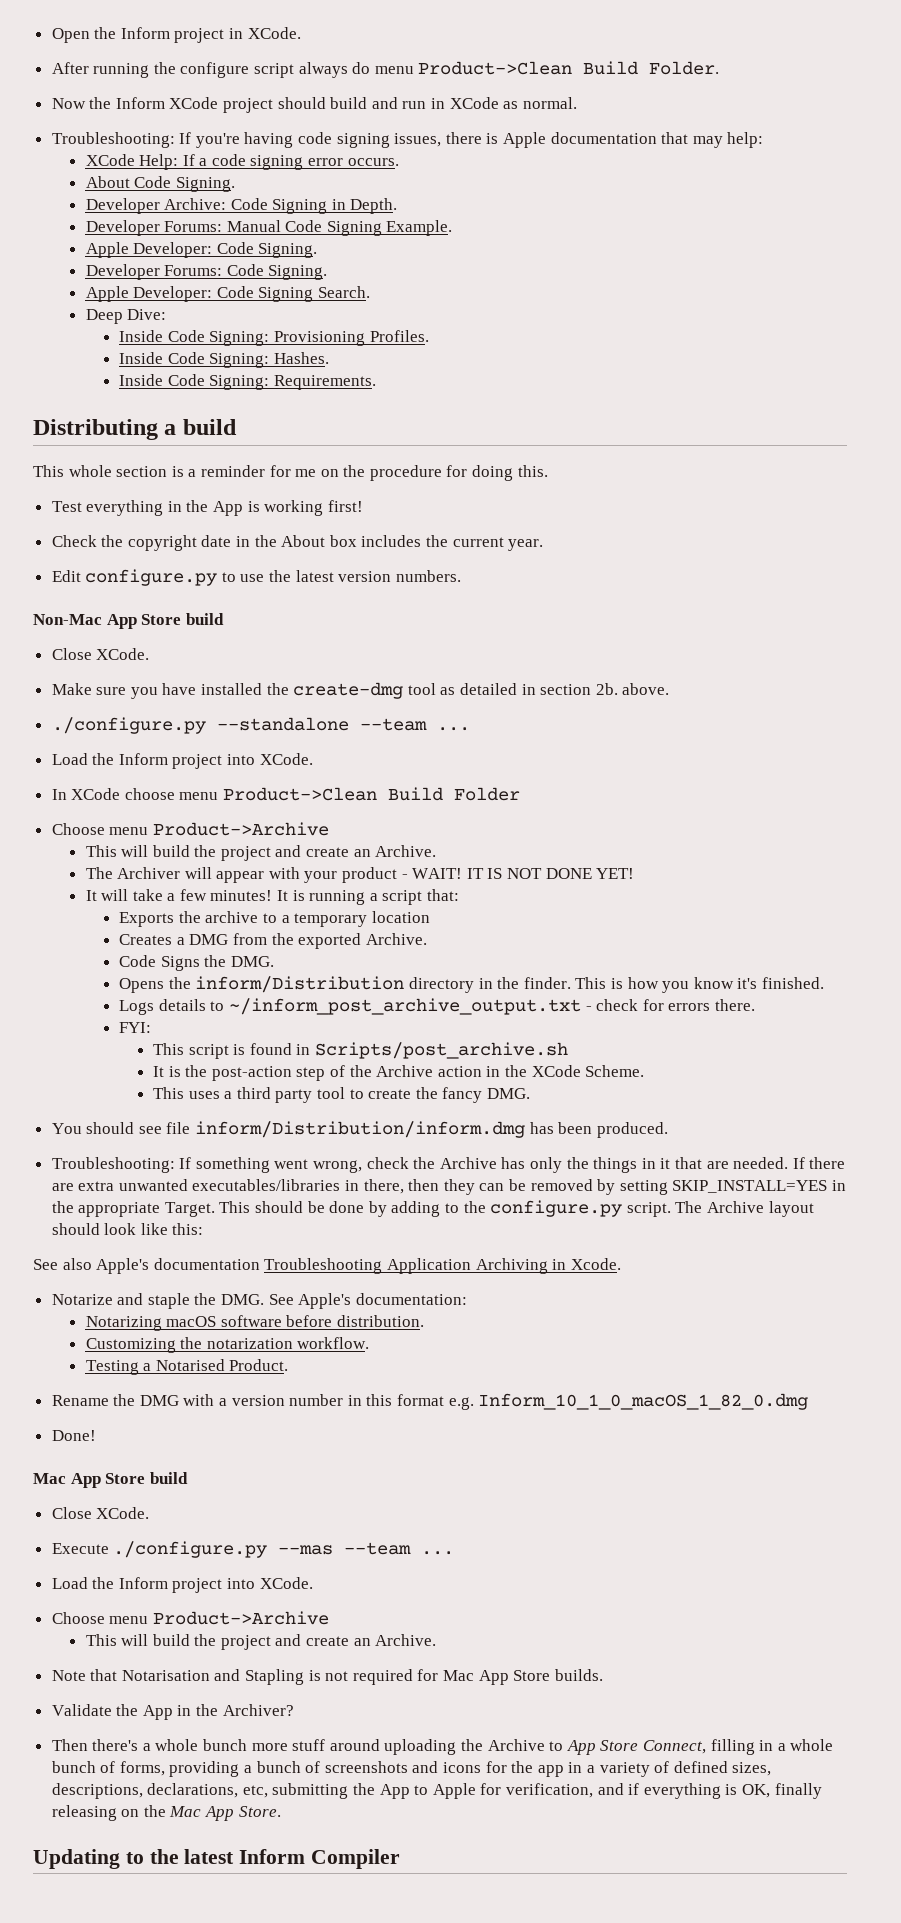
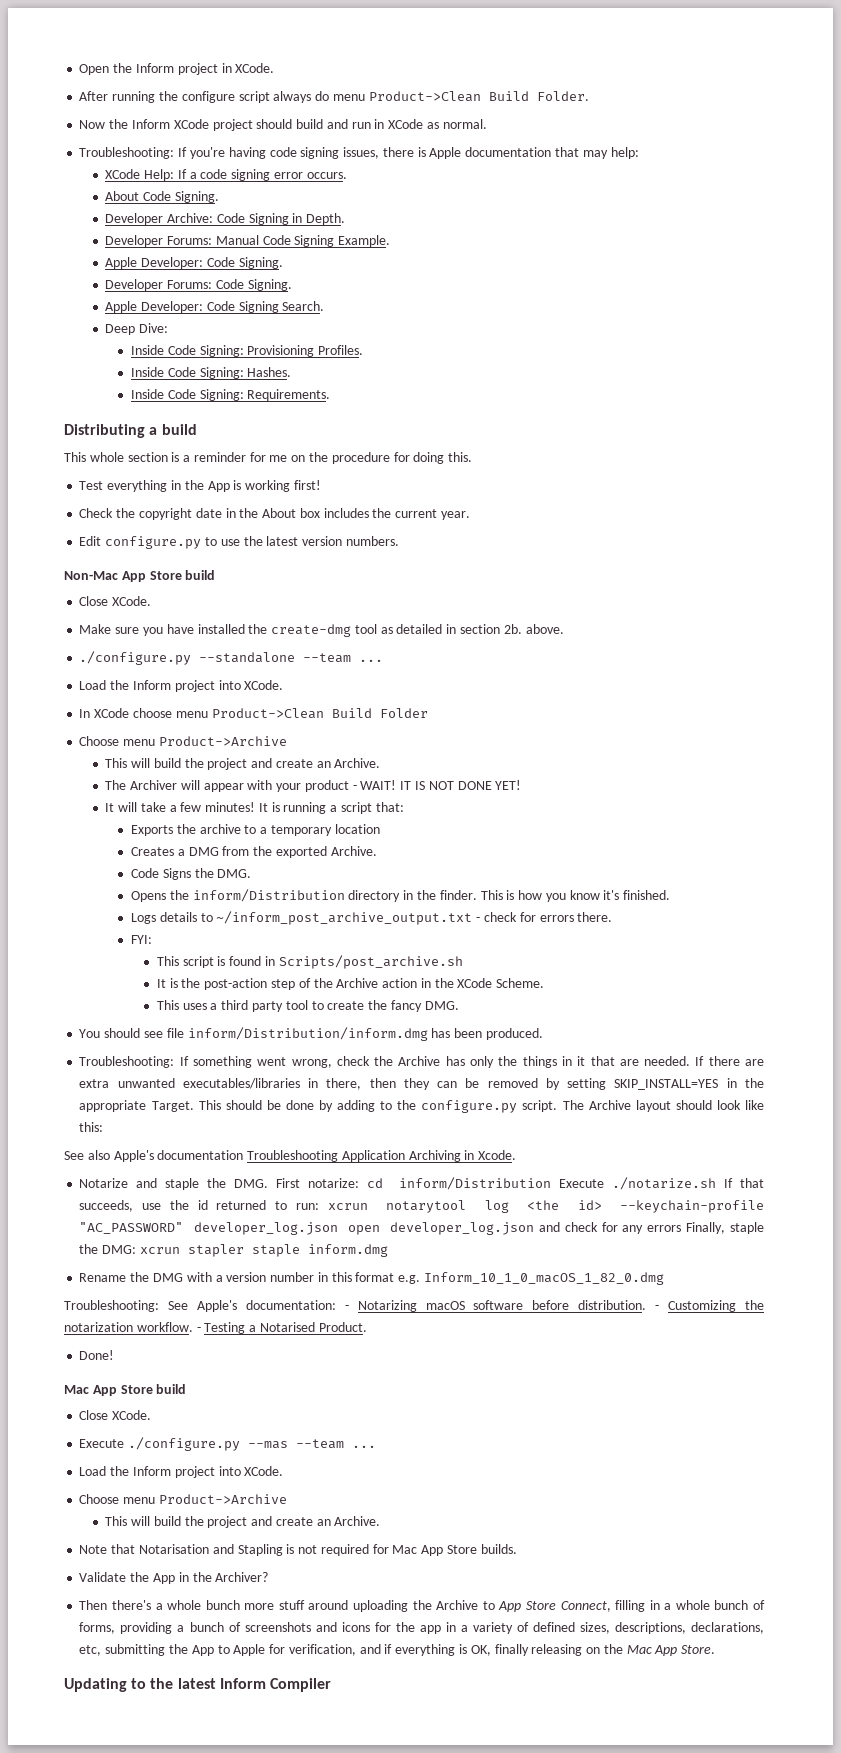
[268,1293,467,1309] [85,1315,424,1331] [85,1337,370,1353] [85,1359,289,1375] See Apple's documentation: // Notarizing macOS software before distribution. // Customizing the notarization workflow. // Testing a Notarised Product. -> [275,1177,764,1190] [79,1200,764,1213] [79,1222,765,1235] [79,1244,388,1257] First notarize: cd inform/Distribution Execute ./notarize.sh If that succeeds, use the id returned to run: xcrun notarytool log <the id> --keychain-profile "AC_PASSWORD" developer_log.json open developer_log.json and check for any errors Finally, staple the DMG: xcrun stapler staple inform.dmg
(809, 1401) none -> [64,1300,764,1312] [64,1322,367,1334] // Troubleshooting: See Apple's documentation: - Notarizing macOS software before distribution. - Customizing the notarization workflow. - Testing a Notarised Product.

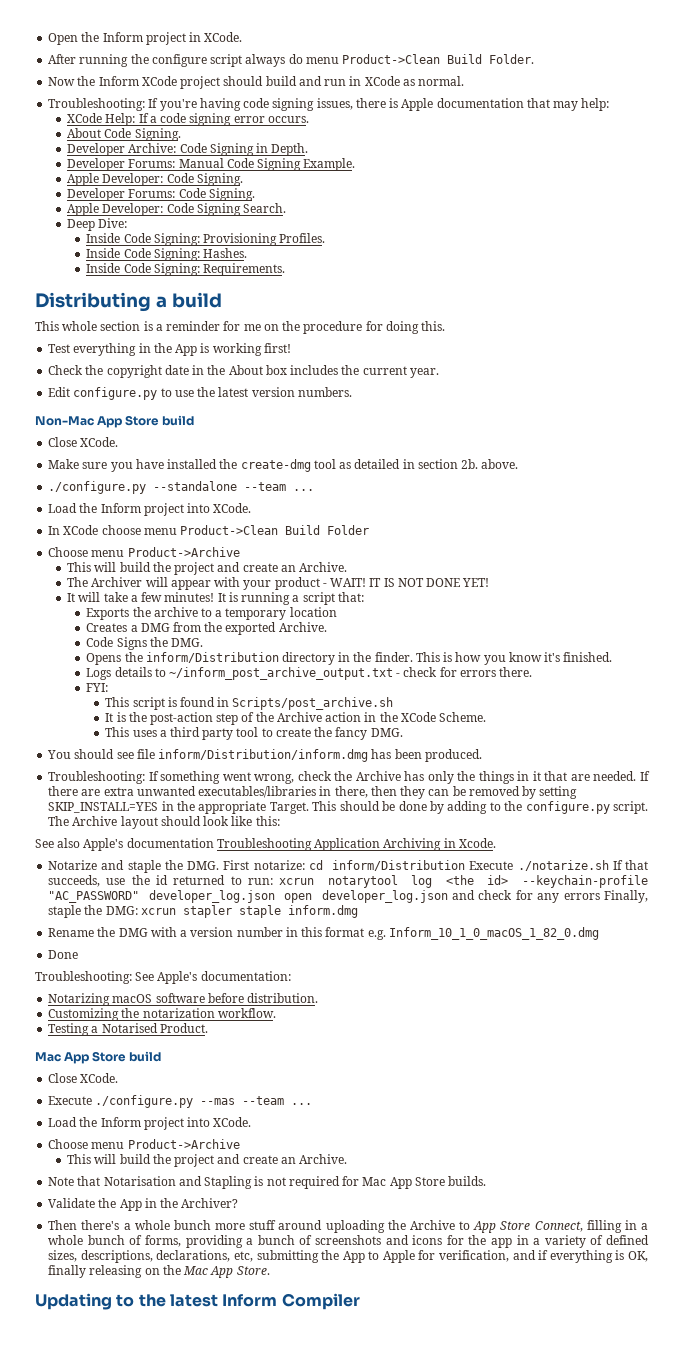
(664, 1278) none -> [48,950,79,959] // Done
[344,1305,349,1310] - -> (291, 976) //
[655,1305,660,1310] - -> (319, 998) //
[196,1327,201,1332] - -> (276, 1013) //
[79,1350,115,1360] // Done! -> (208, 1028) none

